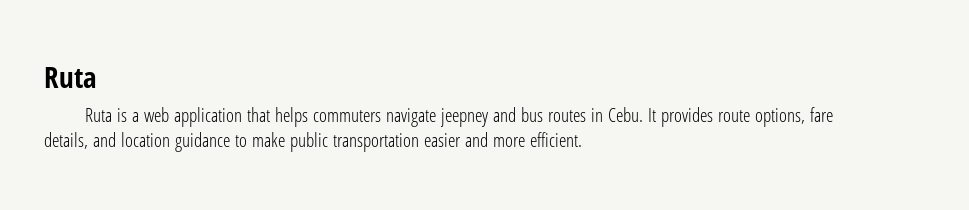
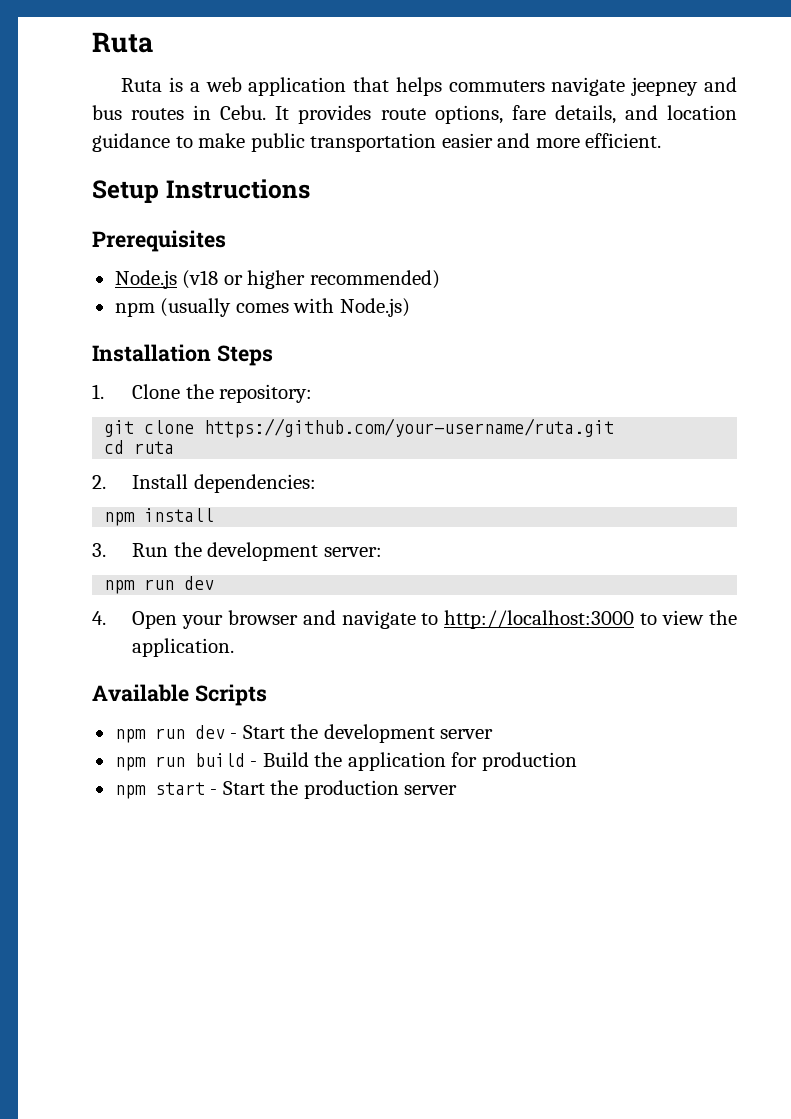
(582, 139) none -> [92,179,310,203] [92,230,226,252] [114,270,440,289] [114,298,410,317] [92,344,273,366] [92,384,313,403] [104,418,615,438] [104,440,175,454] [92,474,316,493] [104,508,215,526] [92,542,382,561] [104,576,215,594] [92,610,737,629] [132,638,235,657] [92,684,267,706] [114,724,494,743] [114,752,577,771] [114,780,458,799] // Setup Instructions // Prerequisites // Node.js (v18 or higher recommended) // npm (usually comes with Node.js) // Installation Steps // 1. Clone the repository: // git clone https://github.com/your-username/ruta.git // cd ruta // 2. Install dependencies: // npm install // 3. Run the development server: // npm run dev // 4. Open your browser and navigate to http://localhost:3000 to view the application. // Available Scripts // npm run dev - Start the development server // npm run build - Build the application for production // npm start - Start the production server

